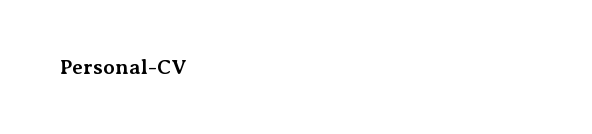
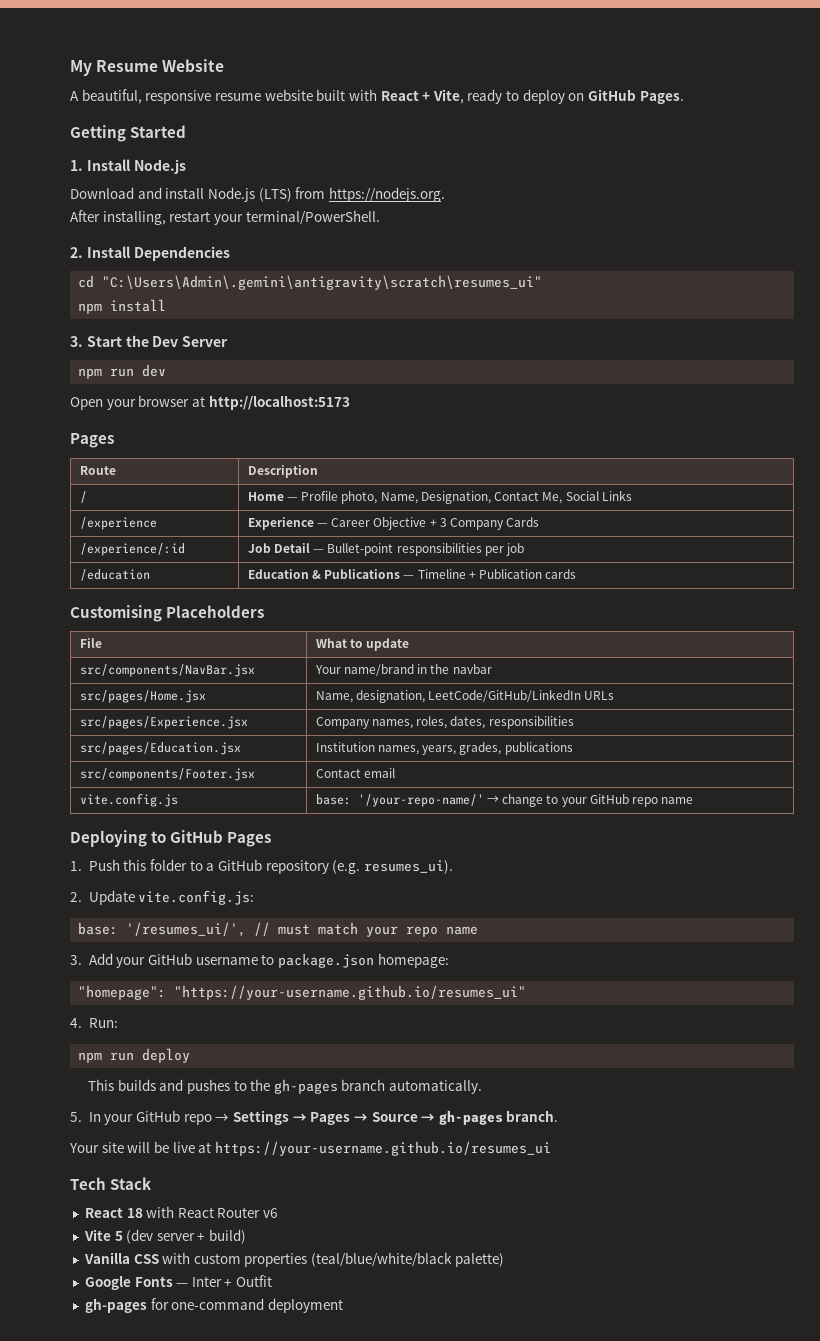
[60,59,187,74] Personal-CV -> [70,59,225,76] [70,89,684,104] [70,125,187,142] [70,159,186,174] [70,187,445,202] [70,210,380,225] [70,246,230,261] [78,275,543,290] [78,299,167,314] [70,335,229,347] [78,364,167,379] [70,395,350,410] [70,433,114,448] [79,466,116,475] [247,465,318,478] [79,491,87,503] [247,490,632,504] [79,517,157,530] [247,517,540,530] [79,543,185,556] [247,543,525,556] [79,569,150,581] [247,569,577,579] [70,605,265,622] [79,638,102,648] [315,638,410,651] [79,664,255,677] [314,664,492,676] [79,690,206,703] [315,689,615,703] [79,716,248,729] [315,716,574,729] [79,742,241,755] [315,742,573,755] [79,768,255,781] [315,768,395,778] [79,793,178,807] [315,794,694,807] [70,830,272,847] [70,859,453,874] [70,890,255,905] [78,922,479,937] [70,953,449,968] [78,985,527,1000] [70,1018,118,1028] [78,1048,191,1063] [87,1079,483,1094] [70,1110,559,1125] [69,1141,551,1156] [70,1177,152,1190] [84,1206,279,1218] [83,1229,247,1244] [83,1252,504,1267] [84,1275,273,1290] [84,1298,343,1313] My Resume Website // A beautiful, responsive resume website built with React + Vite, ready to deploy on GitHub Pages. // Getting Started // 1. Install Node.js // Download and install Node.js (LTS) from https://nodejs.org. // After installing, restart your terminal/PowerShell. // 2. Install Dependencies // cd "C:\Users\Admin\.gemini\antigravity\scratch\resumes_ui" // npm install // 3. Start the Dev Server // npm run dev // Open your browser at http://localhost:5173 // Pages // Route | Description // / | Home — Profile photo, Name, Designation, Contact Me, Social Links // /experience | Experience — Career Objective + 3 Company Cards // /experience/:id | Job Detail — Bullet-point responsibilities per job // /education | Education & Publications — Timeline + Publication cards // Customising Placeholders // File | What to update // src/components/NavBar.jsx | Your name/brand in the navbar // src/pages/Home.jsx | Name, designation, LeetCode/GitHub/LinkedIn URLs // src/pages/Experience.jsx | Company names, roles, dates, responsibilities // src/pages/Education.jsx | Institution names, years, grades, publications // src/components/Footer.jsx | Contact email // vite.config.js | base: '/your-repo-name/' → change to your GitHub repo name // Deploying to GitHub Pages // 1. Push this folder to a GitHub repository (e.g. resumes_ui). // 2. Update vite.config.js: // base: '/resumes_ui/', // must match your repo name // 3. Add your GitHub username to package.json homepage: // "homepage": "https://your-username.github.io/resumes_ui" // 4. Run: // npm run deploy // This builds and pushes to the gh-pages branch automatically. // 5. In your GitHub repo → Settings → Pages → Source → gh-pages branch. // Your site will be live at https://your-username.github.io/resumes_ui // Tech Stack // React 18 with React Router v6 // Vite 5 (dev server + build) // Vanilla CSS with custom properties (teal/blue/white/black palette) // Google Fonts — Inter + Outfit // gh-pages for one-command deployment

